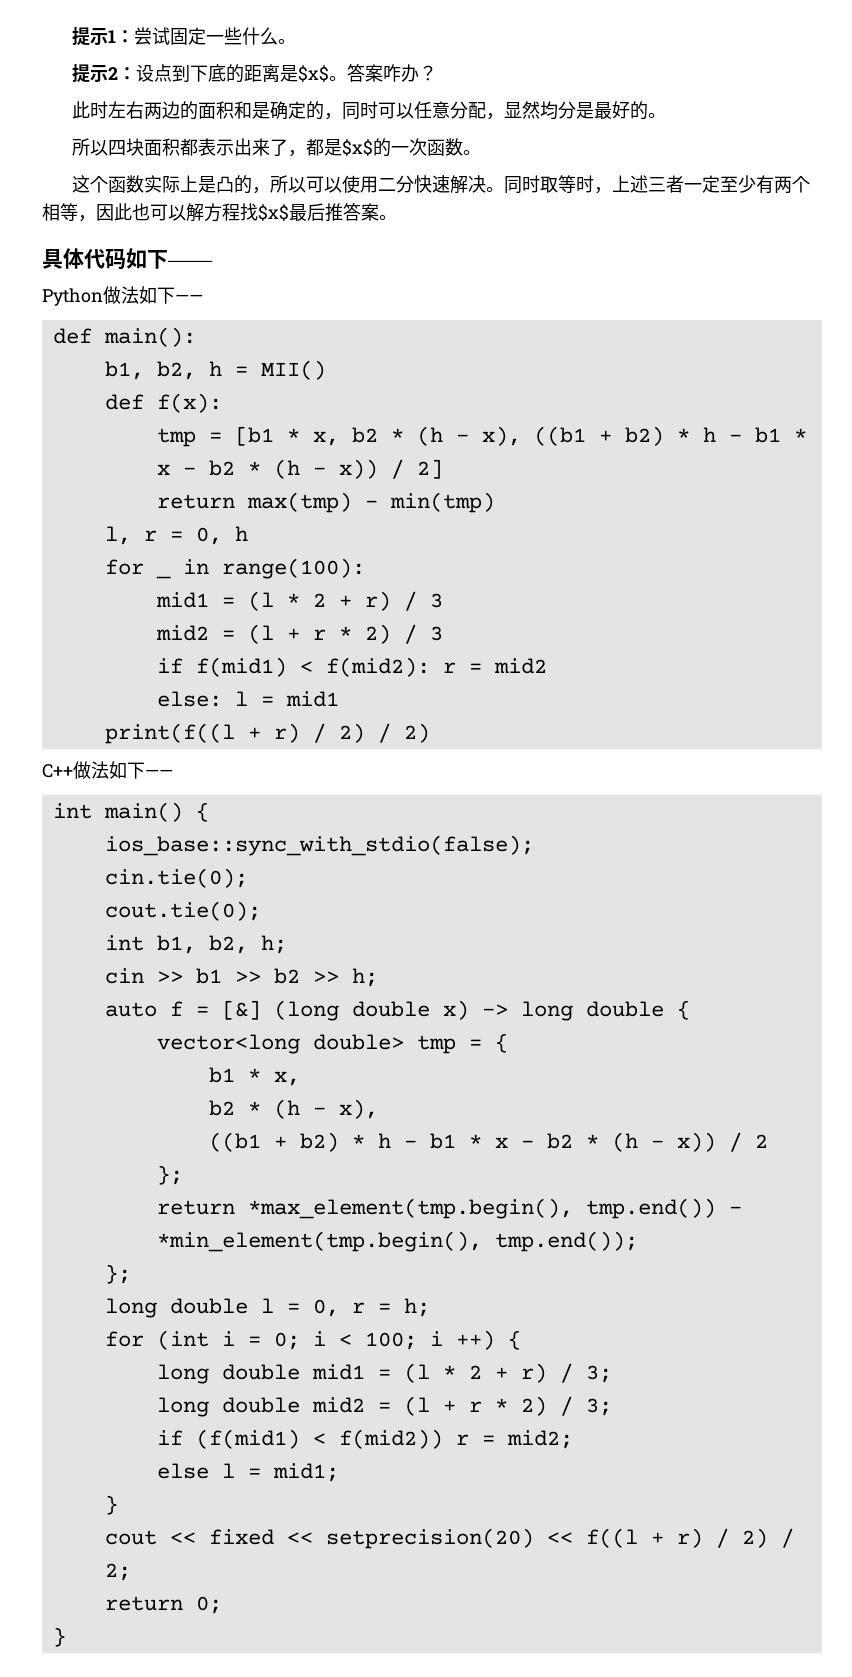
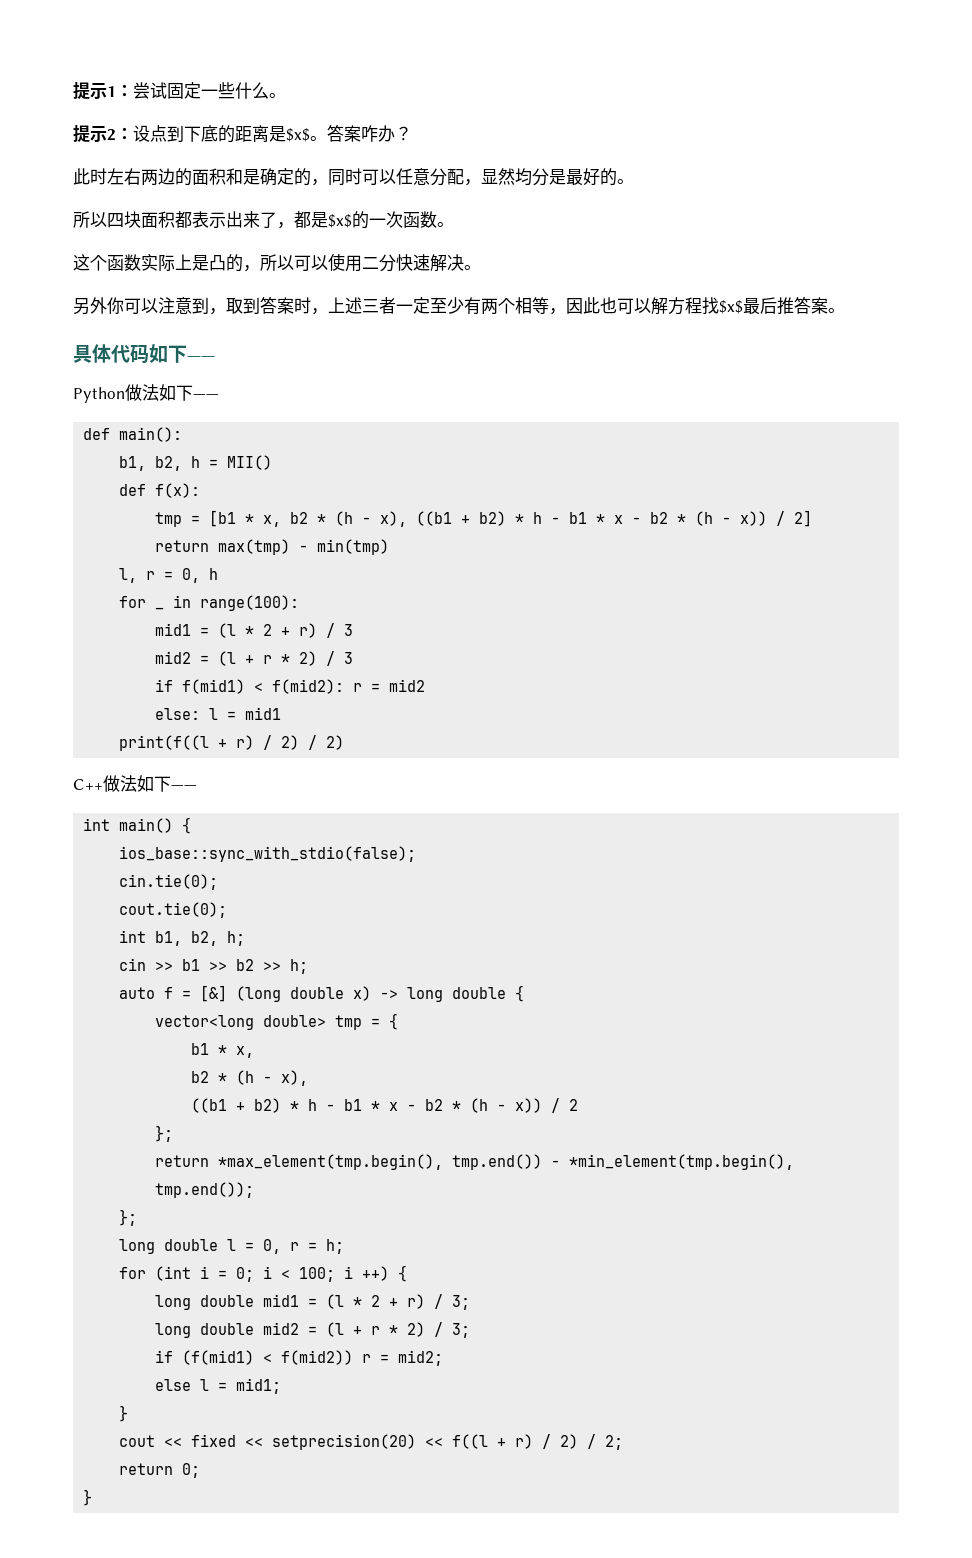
[504,175,577,194] 同时取等 -> [73,296,294,315] // 另外你可以注意到，取到答案

